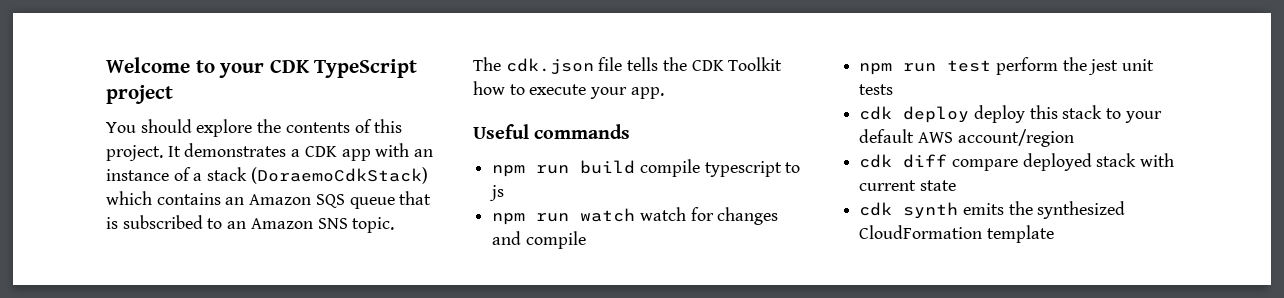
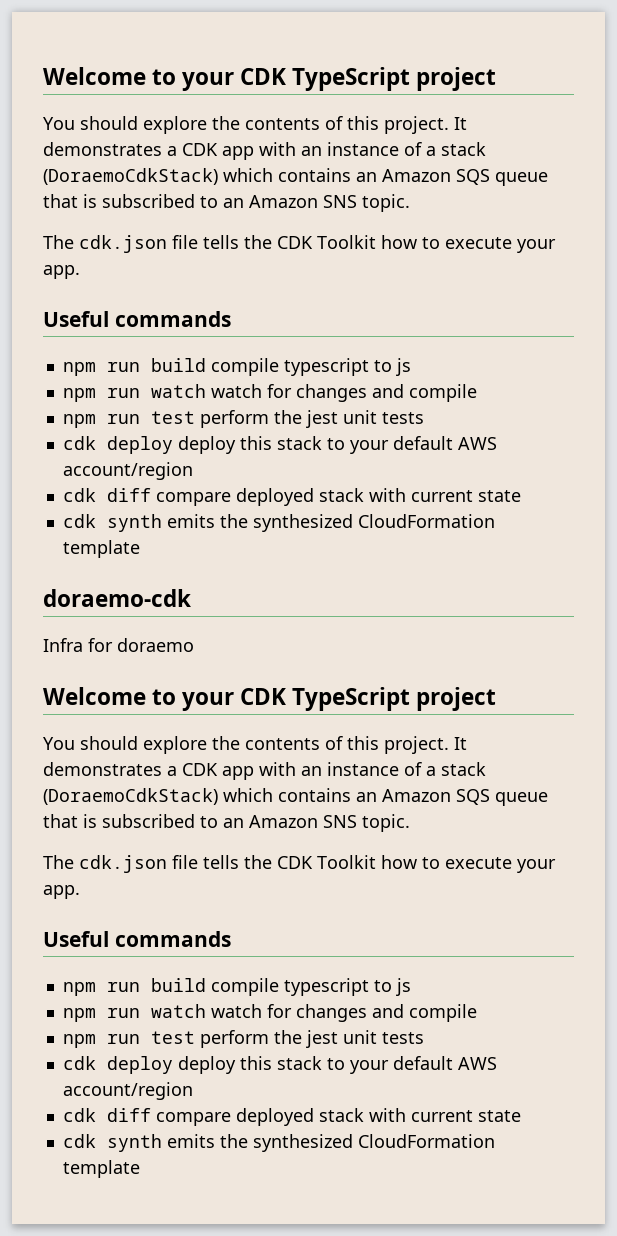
(1054, 234) none -> [43,589,191,607] [43,638,194,652] [43,687,497,711] [43,736,467,754] [43,762,486,780] [43,788,548,806] [43,814,410,832] [43,855,556,873] [43,885,80,899] [43,931,231,947] [62,978,411,996] [62,1004,477,1022] [62,1030,424,1048] [62,1056,497,1074] [62,1082,193,1100] [62,1108,521,1126] [62,1134,495,1152] [62,1160,140,1178] // doraemo-cdk // Infra for doraemo // Welcome to your CDK TypeScript project // You should explore the contents of this project. It demonstrates a CDK app with an instance of a stack (DoraemoCdkStack) which contains an Amazon SQS queue that is subscribed to an Amazon SNS topic. // The cdk.json file tells the CDK Toolkit how to execute your app. // Useful commands // npm run build compile typescript to js // npm run watch watch for changes and compile // npm run test perform the jest unit tests // cdk deploy deploy this stack to your default AWS account/region // cdk diff compare deployed stack with current state // cdk synth emits the synthesized CloudFormation template

